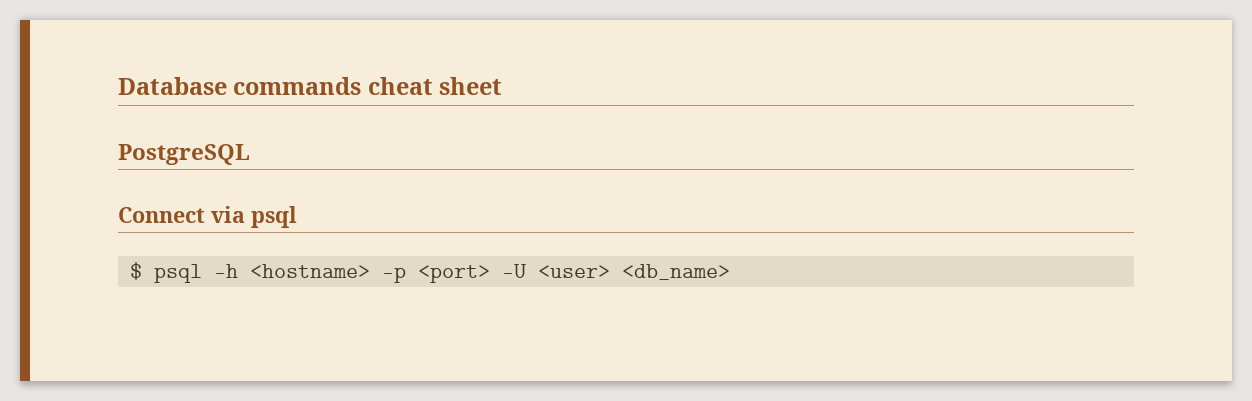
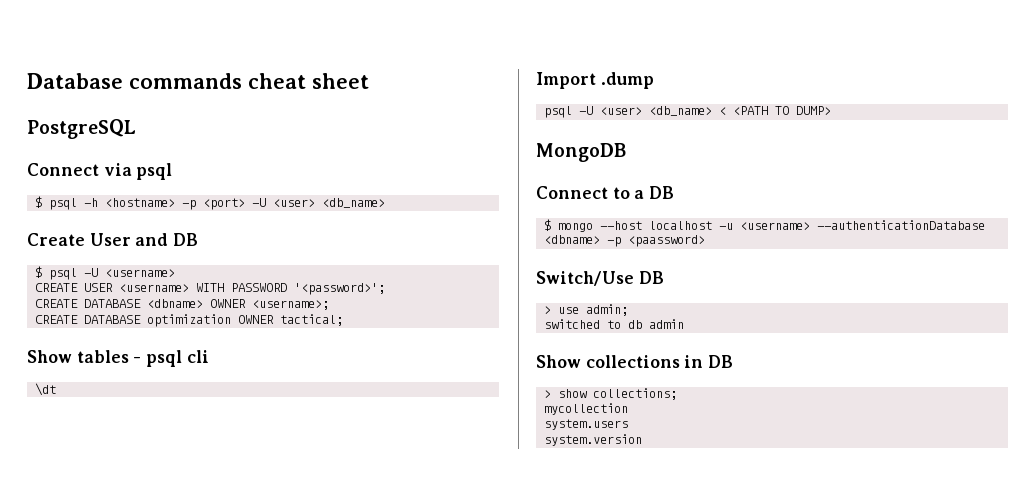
(730, 272) none -> [27,233,199,246] [35,266,176,280] [35,283,386,295] [35,299,330,310] [35,314,344,327] [27,350,209,367] [35,383,57,396] [536,72,654,89] [544,106,832,118] [536,143,626,162] [536,186,675,199] [544,219,986,232] [544,235,706,247] [536,271,664,286] [544,304,629,316] [544,319,685,329] [536,355,734,368] [544,388,678,400] [544,403,629,415] [544,419,629,430] [544,434,643,446] // Create User and DB // $ psql -U <username> // CREATE USER <username> WITH PASSWORD '<password>'; // CREATE DATABASE <dbname> OWNER <username>; // CREATE DATABASE optimization OWNER tactical; // Show tables - psql cli // \dt // Import .dump // psql -U <user> <db_name> < <PATH TO DUMP> // MongoDB // Connect to a DB // $ mongo --host localhost -u <username> --authenticationDatabase <dbname> -p <paassword> // Switch/Use DB // > use admin; // switched to db admin // Show collections in DB // > show collections; // mycollection // system.users // system.version

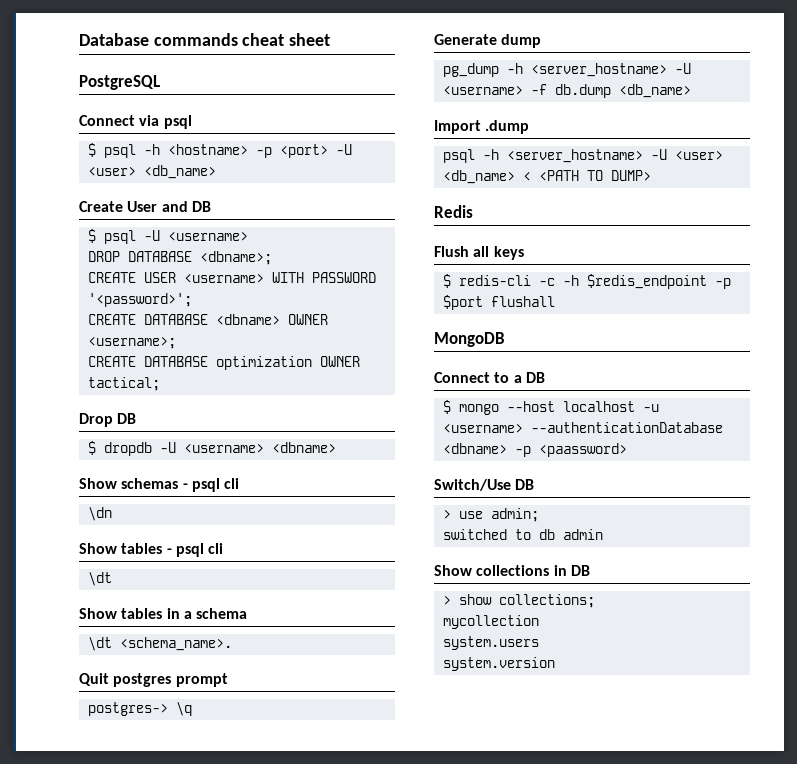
(176, 273) none -> [87,251,272,265] // DROP DATABASE <dbname>;
(344, 320) none -> [79,413,137,427] [87,441,336,456] [79,478,240,492] [87,507,112,521] // Drop DB // $ dropdb -U <username> <dbname> // Show schemas - psql cli // \dn
(57, 389) none -> [79,608,248,619] [87,637,232,651] [79,673,228,687] [87,702,192,716] [434,34,542,48] [442,63,691,77] [442,84,691,98] // Show tables in a schema // \dt <schema_name>. // Quit postgres prompt // postgres-> \q // Generate dump // pg_dump -h <server_hostname> -U <username> -f db.dump <db_name>
(573, 112) none -> [482,149,643,163] -h <server_hostname>
(832, 110) none -> [434,205,473,218] [434,246,524,260] [442,274,731,289] [442,295,555,310] // Redis // Flush all keys // $ redis-cli -c -h $redis_endpoint -p $port flushall

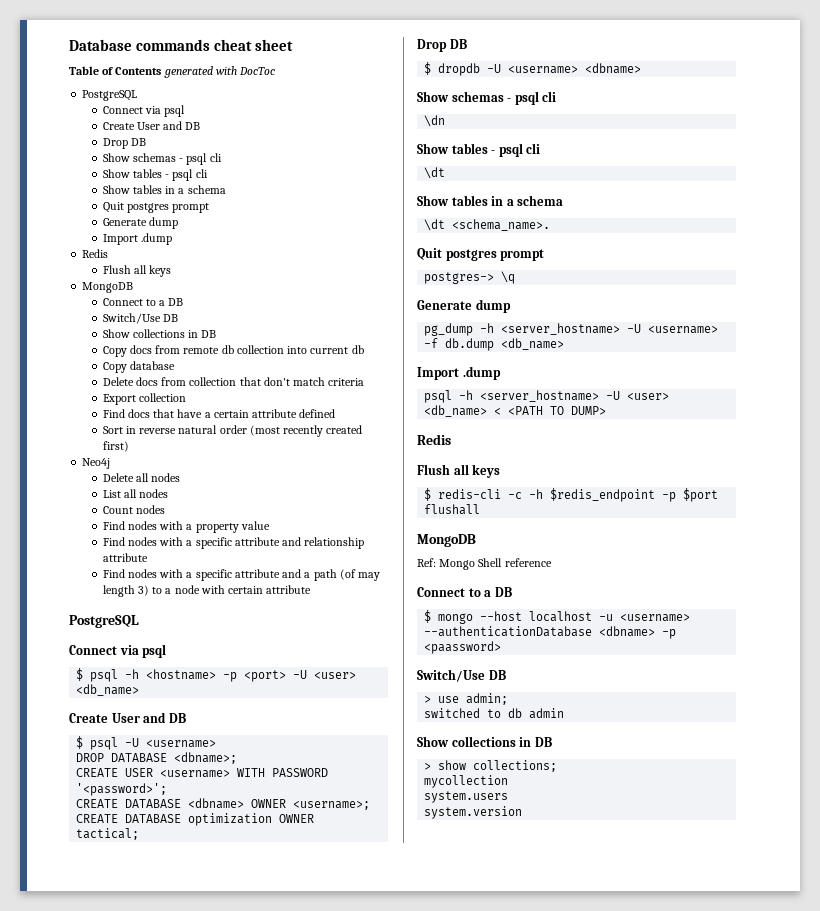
(331, 39) none -> [69,66,276,78] [82,90,138,101] [102,105,186,117] [102,121,201,130] [102,138,146,149] [102,153,222,165] [102,169,208,181] [102,185,226,194] [102,202,210,213] [102,217,178,229] [102,233,172,245] [82,249,109,258] [102,265,172,277] [82,282,134,293] [102,298,184,306] [102,313,178,324] [102,329,217,338] [102,345,364,357] [102,361,175,373] [102,377,365,386] [102,393,186,405] [102,409,336,418] [102,425,363,437] [102,441,129,452] [82,458,111,469] [102,473,181,482] [102,489,169,498] [102,505,165,514] [102,521,270,533] [102,537,365,549] [102,553,148,562] [102,569,381,581] [102,585,312,597] // Table of Contents generated with DocToc // PostgreSQL // Connect via psql // Create User and DB // Drop DB // Show schemas - psql cli // Show tables - psql cli // Show tables in a schema // Quit postgres prompt // Generate dump // Import .dump // Redis // Flush all keys // MongoDB // Connect to a DB // Switch/Use DB // Show collections in DB // Copy docs from remote db collection into current db // Copy database // Delete docs from collection that don't match criteria // Export collection // Find docs that have a certain attribute defined // Sort in reverse natural order (most recently created first) // Neo4j // Delete all nodes // List all nodes // Count nodes // Find nodes with a property value // Find nodes with a specific attribute and relationship attribute // Find nodes with a specific attribute and a path (of may length 3) to a node with certain attribute
(505, 339) none -> [417,558,552,570] // Ref: Mongo Shell reference

